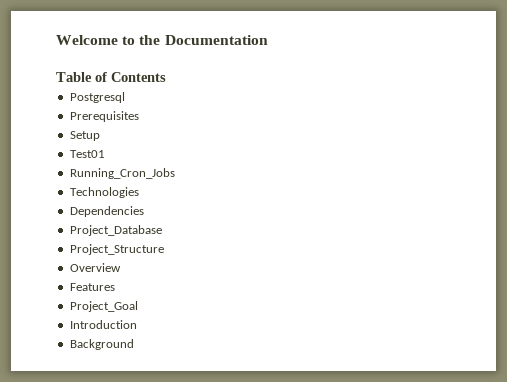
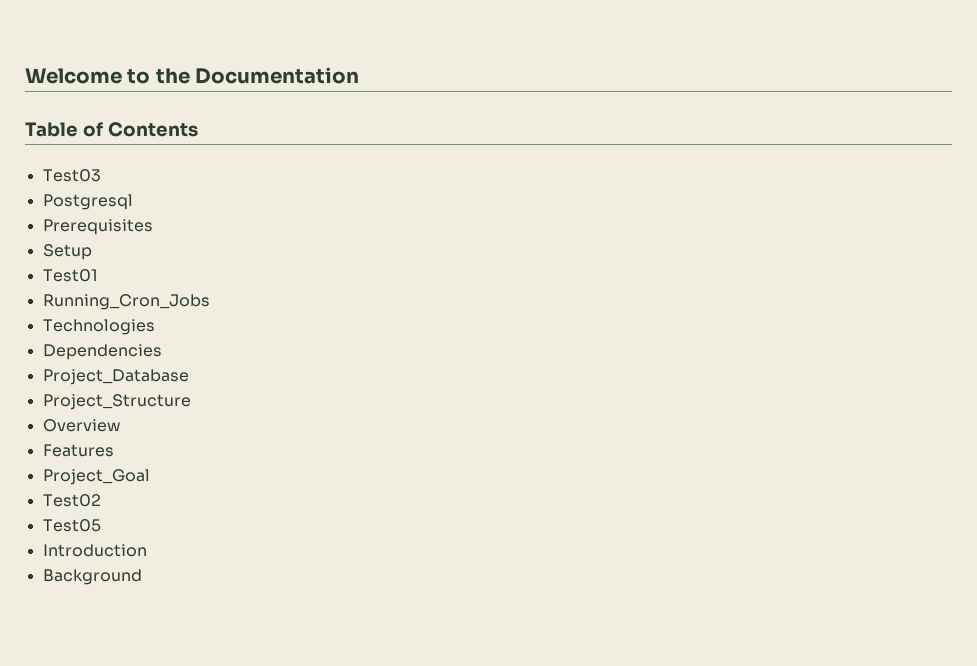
(166, 77) none -> [42,169,101,182] // Test03
(138, 306) none -> [42,494,101,507] [42,519,101,532] // Test02 // Test05

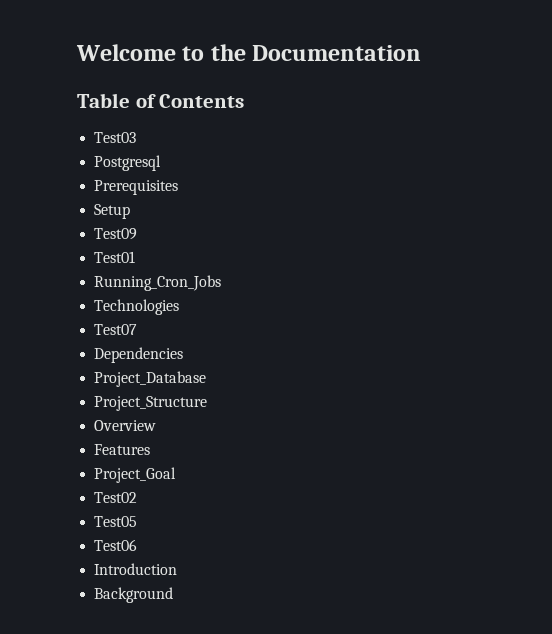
(92, 252) none -> [94,228,138,240] // Test09
(155, 327) none -> [94,324,138,335] // Test07
(101, 525) none -> [94,539,138,551] // Test06

